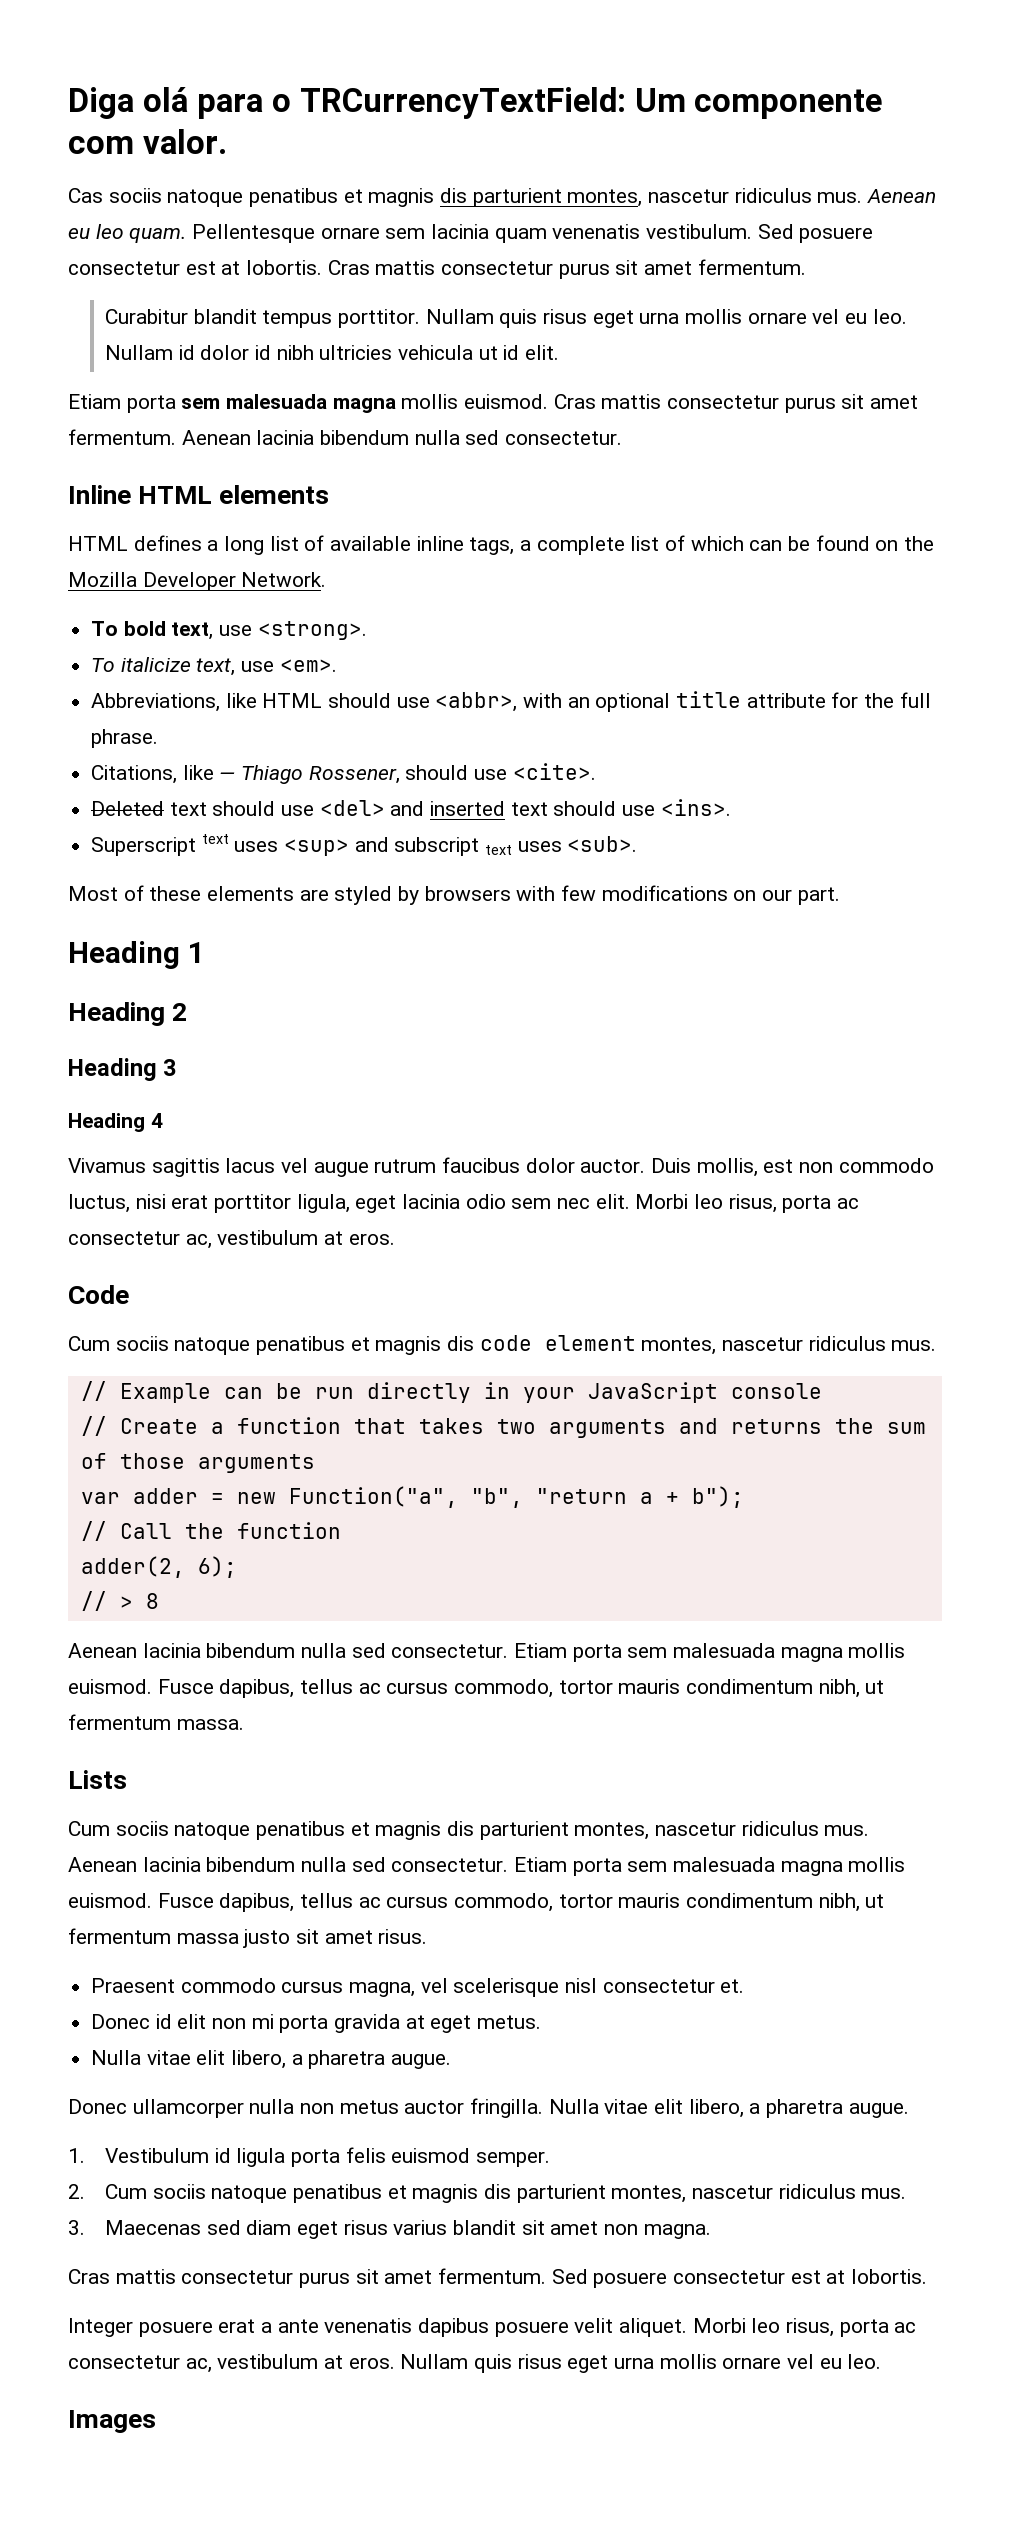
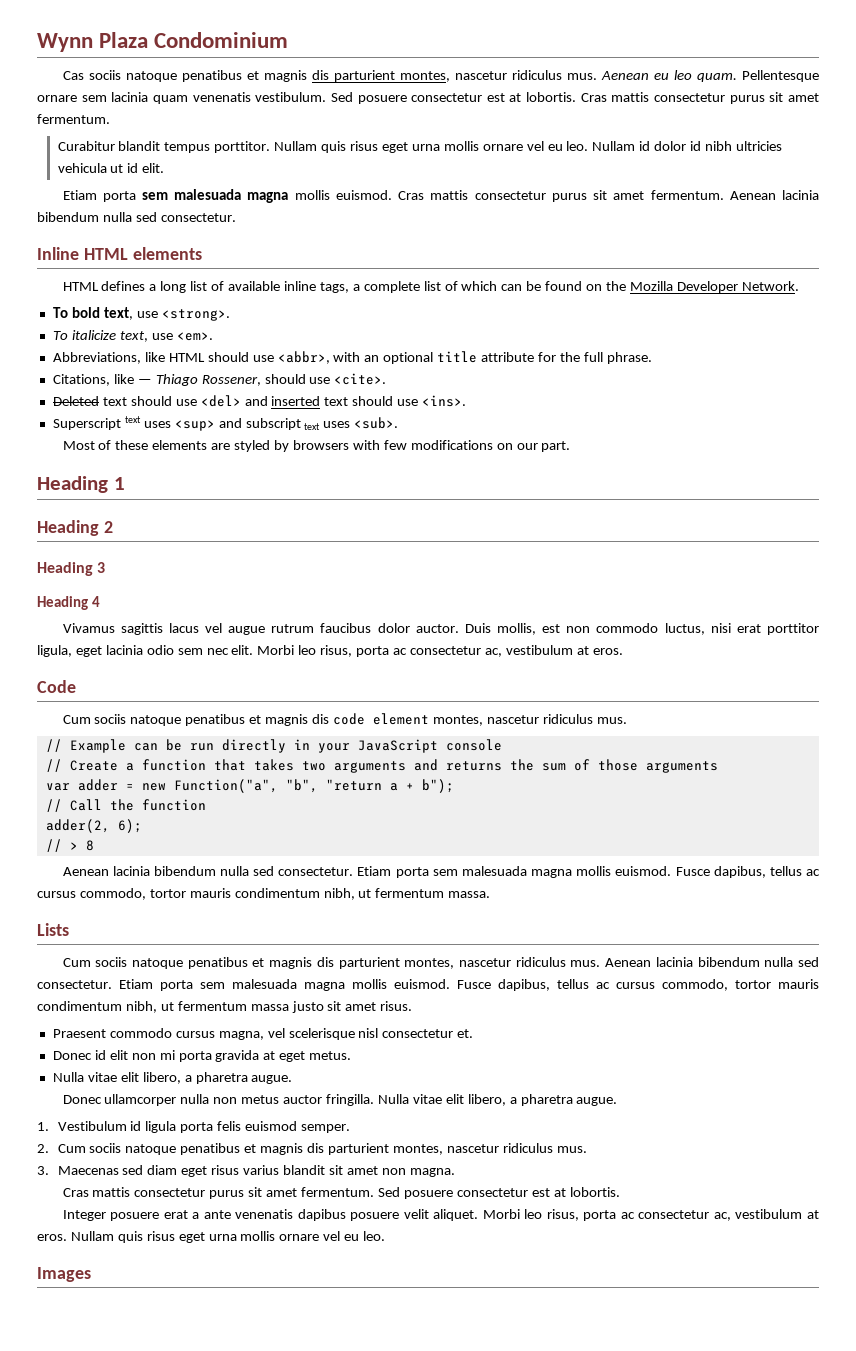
[68,87,883,119] [68,129,227,154] Diga olá para o TRCurrencyTextField: Um componente com valor. -> [37,32,289,52] Wynn Plaza Condominium

